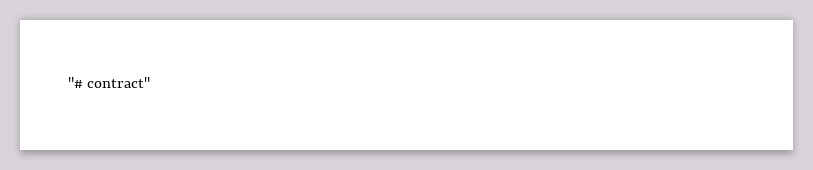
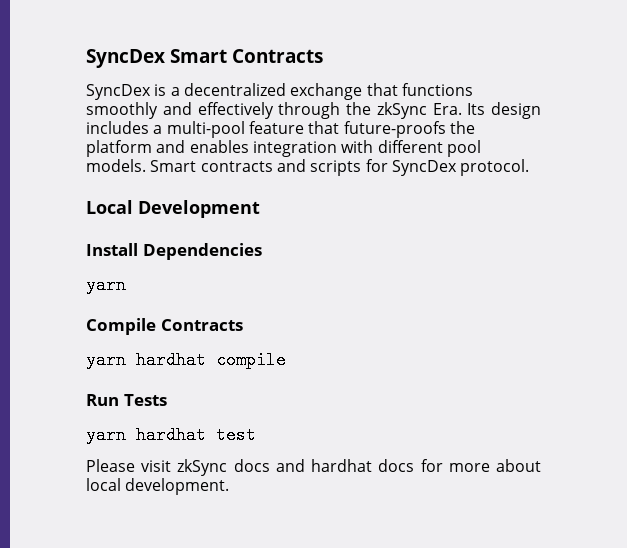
[68,77,151,88] "# contract" -> [86,49,323,68] [86,83,473,100] [86,102,541,119] [86,121,475,138] [86,140,481,157] [86,159,530,176] [86,200,260,218] [86,243,262,260] [86,276,126,294] [86,318,243,335] [86,351,286,369] [86,394,167,406] [86,426,256,444] [86,459,541,476] [86,478,230,495] SyncDex Smart Contracts // SyncDex is a decentralized exchange that functions smoothly and effectively through the zkSync Era. Its design includes a multi-pool feature that future-proofs the platform and enables integration with different pool models. Smart contracts and scripts for SyncDex protocol. // Local Development // Install Dependencies // yarn // Compile Contracts // yarn hardhat compile // Run Tests // yarn hardhat test // Please visit zkSync docs and hardhat docs for more about local development.

